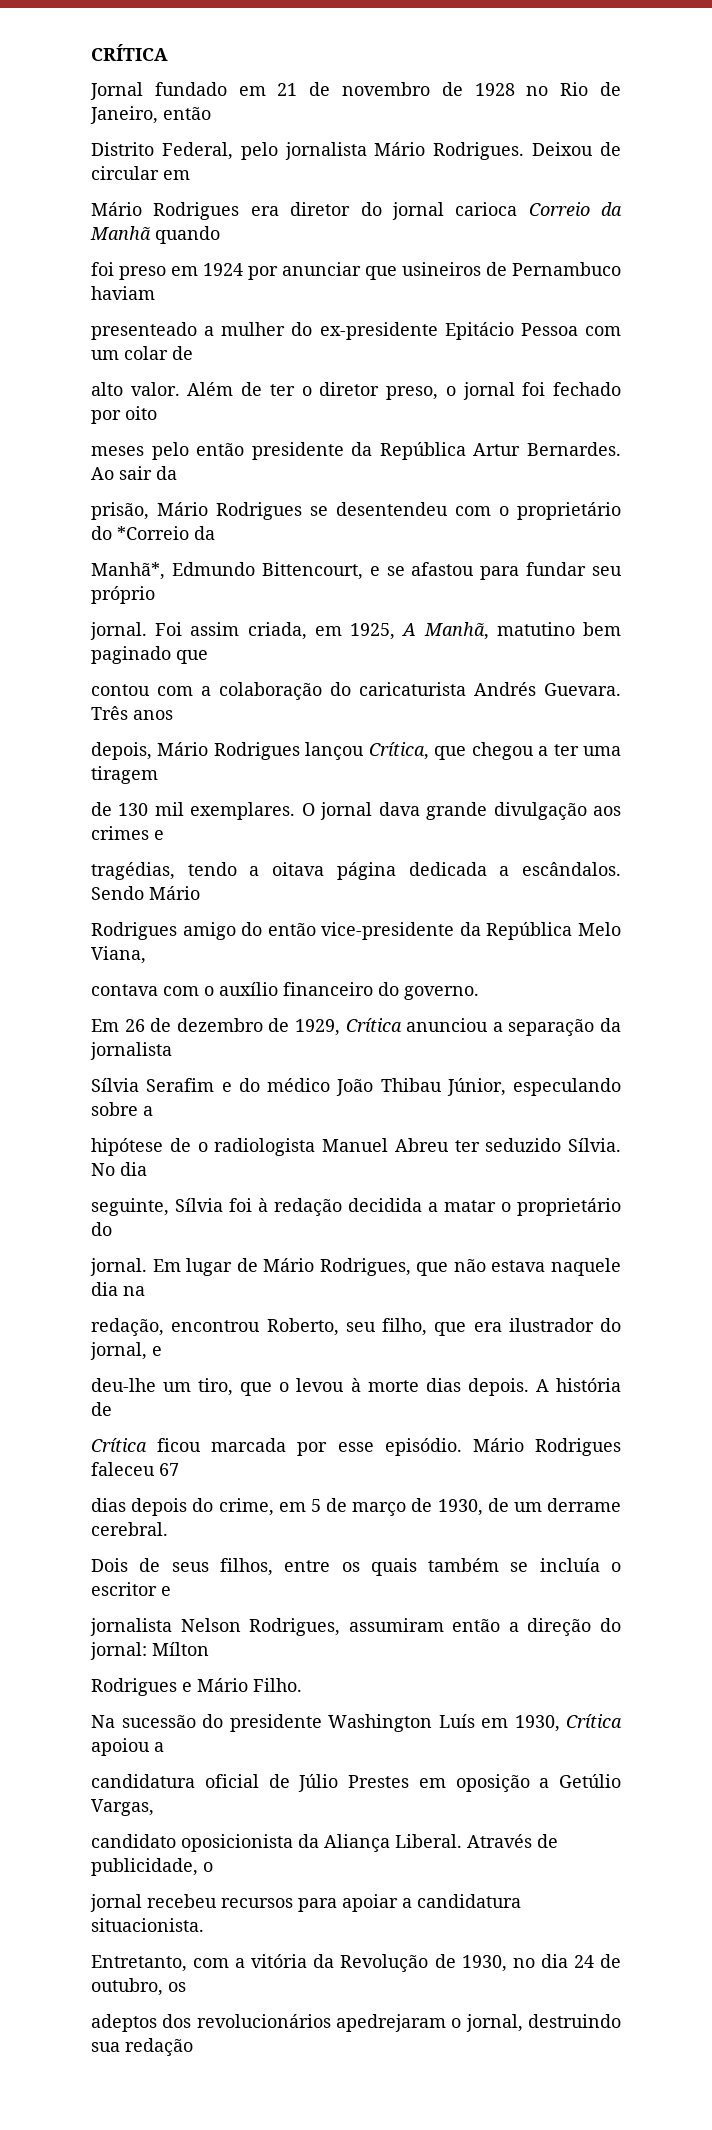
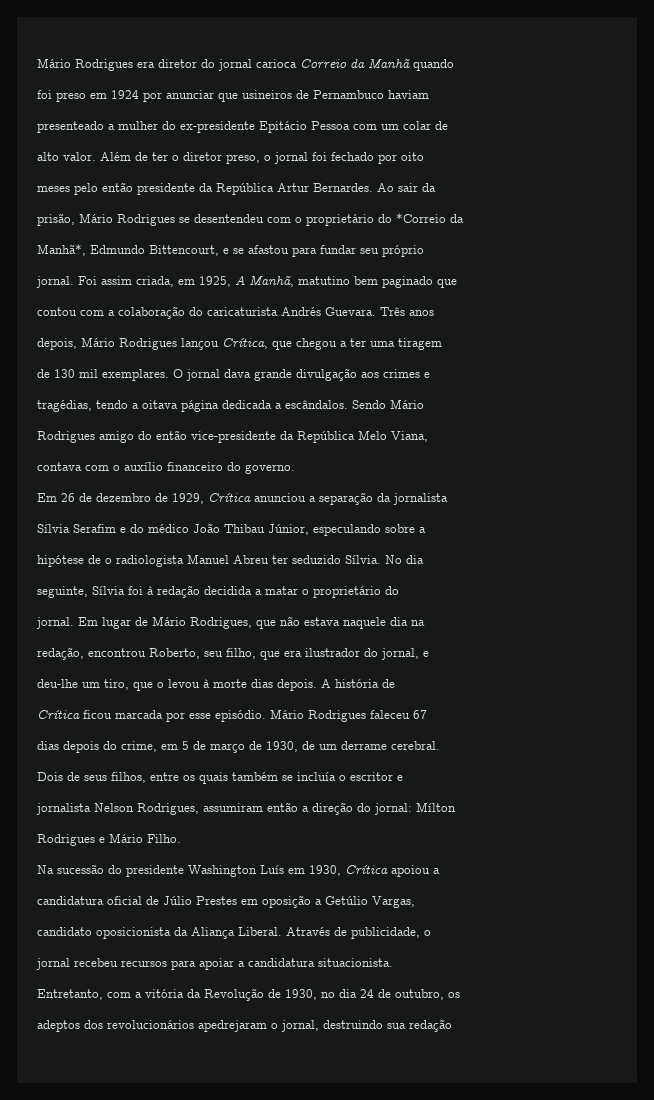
[91,44,168,61] [90,82,622,100] [90,106,211,124] [91,142,621,160] [91,166,190,180] CRÍTICA // Jornal fundado em 21 de novembro de 1928 no Rio de Janeiro, então // Distrito Federal, pelo jornalista Mário Rodrigues. Deixou de circular em // -> (37, 63) none

